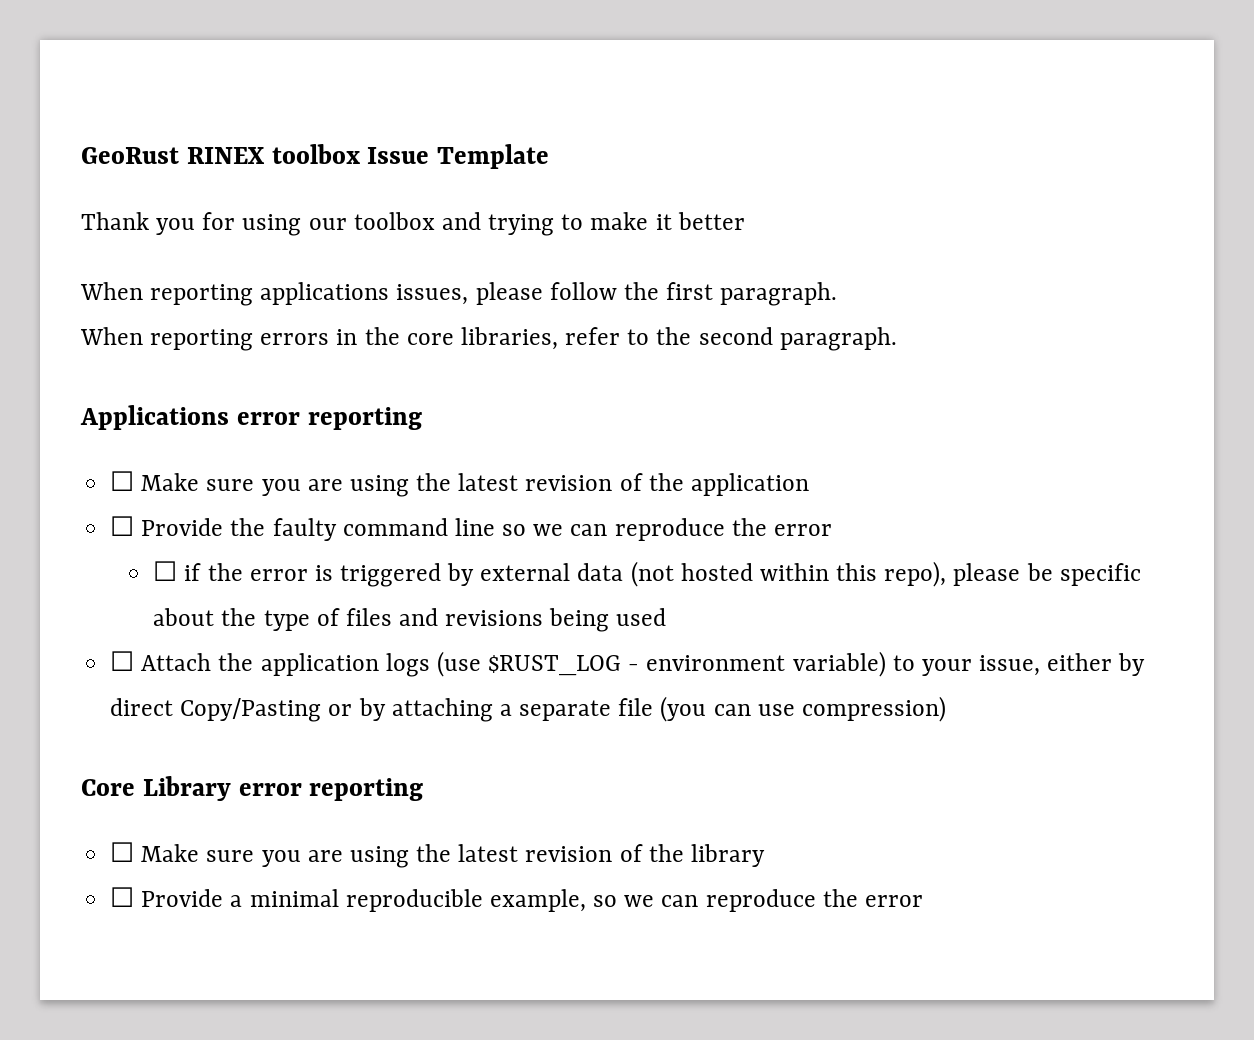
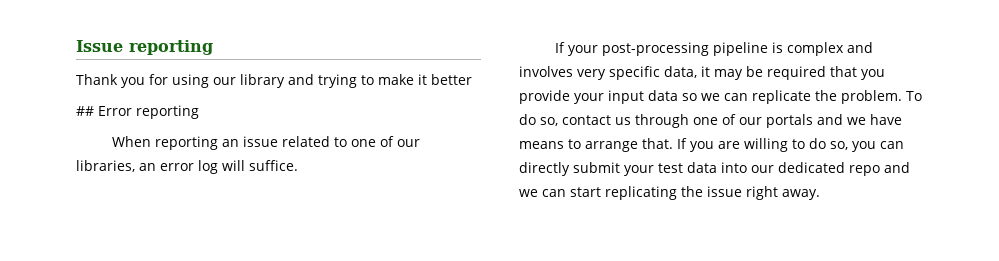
[81,144,550,169] GeoRust RINEX toolbox Issue Template -> [76,40,213,55] Issue reporting
[353,212,435,230] toolbox -> [240,74,285,88] library
[80,282,838,306] [80,327,897,351] [80,405,422,430] [110,471,809,497] [110,516,832,541] [153,561,1141,587] [153,608,667,632] [110,651,1146,677] [110,696,946,722] [81,776,424,801] [110,842,765,868] [110,887,923,912] When reporting applications issues, please follow the first paragraph. // When reporting errors in the core libraries, refer to the second paragraph. // Applications error reporting // ☐ Make sure you are using the latest revision of the application // ☐ Provide the faulty command line so we can reproduce the error // ☐ if the error is triggered by external data (not hosted within this repo), please be specific about the type of files and revisions being used // ☐ Attach the application logs (use $RUST_LOG - environment variable) to your issue, either by direct Copy/Pasting or by attaching a separate file (you can use compression) // Core Library error reporting // ☐ Make sure you are using the latest revision of the library // ☐ Provide a minimal reproducible example, so we can reproduce the error -> [76,105,199,119] [112,136,421,150] [76,160,298,174] [555,42,874,56] [519,66,885,80] [519,90,922,104] [519,114,902,128] [519,138,904,152] [519,162,910,176] [519,186,820,200] ## Error reporting // When reporting an issue related to one of our libraries, an error log will suffice. // If your post-processing pipeline is complex and involves very specific data, it may be required that you provide your input data so we can replicate the problem. To do so, contact us through one of our portals and we have means to arrange that. If you are willing to do so, you can directly submit your test data into our dedicated repo and we can start replicating the issue right away.

